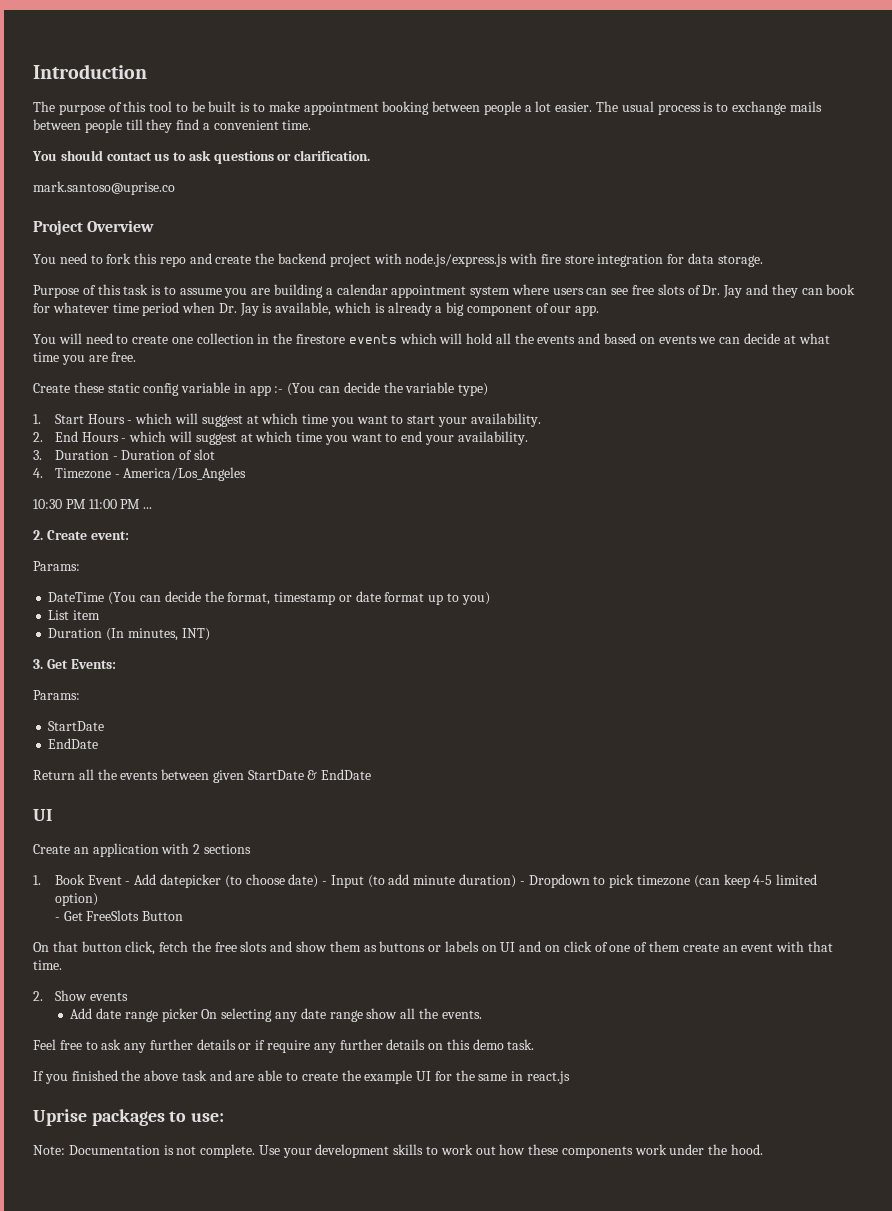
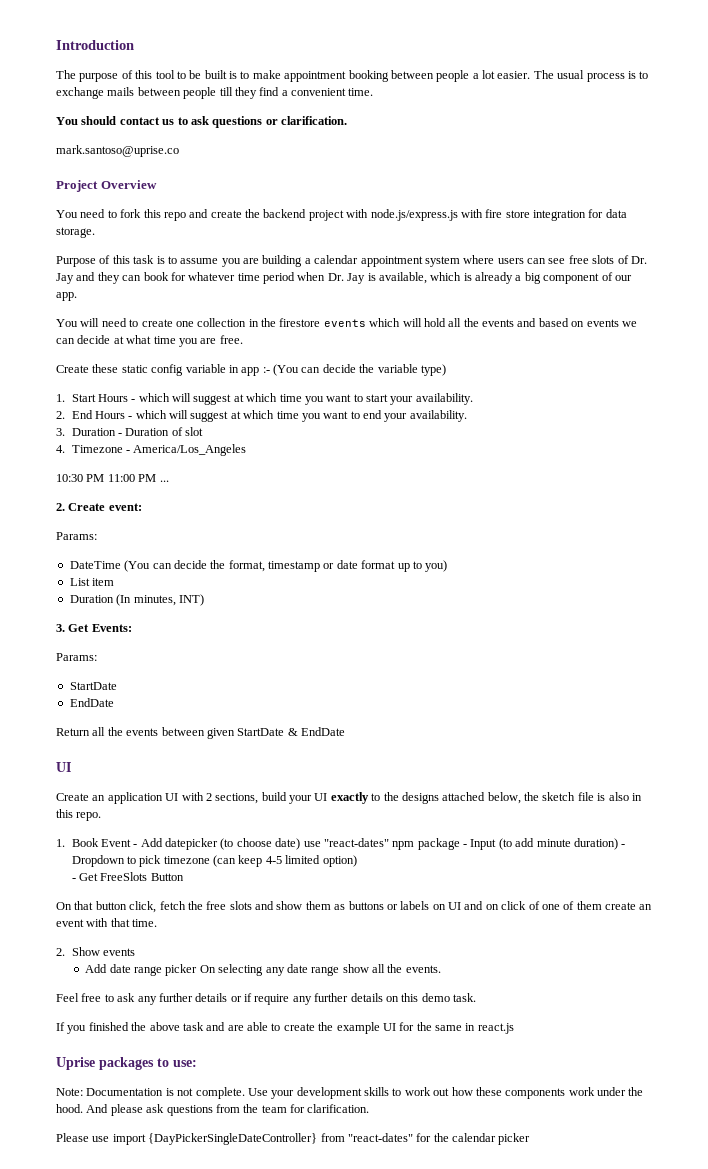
(159, 850) none -> [165,793,179,801] UI
[203,844,251,854] sections -> [215,792,642,804] [56,809,102,821] sections, build your UI exactly to the designs attached below, the sketch file is also in this repo.
(319, 881) none -> [303,838,460,850] use "react-dates" npm package
(764, 1149) none -> [86,1104,370,1116] [56,1133,531,1145] And please ask questions from the team for clarification. // Please use import {DayPickerSingleDateController} from "react-dates" for the calendar picker

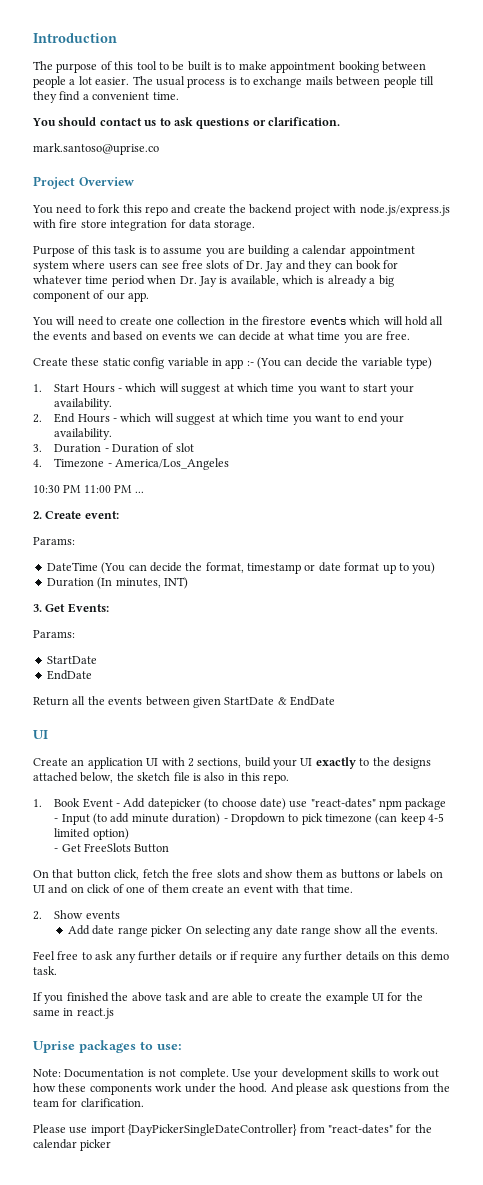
[69,578,115,586] // List item -> (436, 568) none

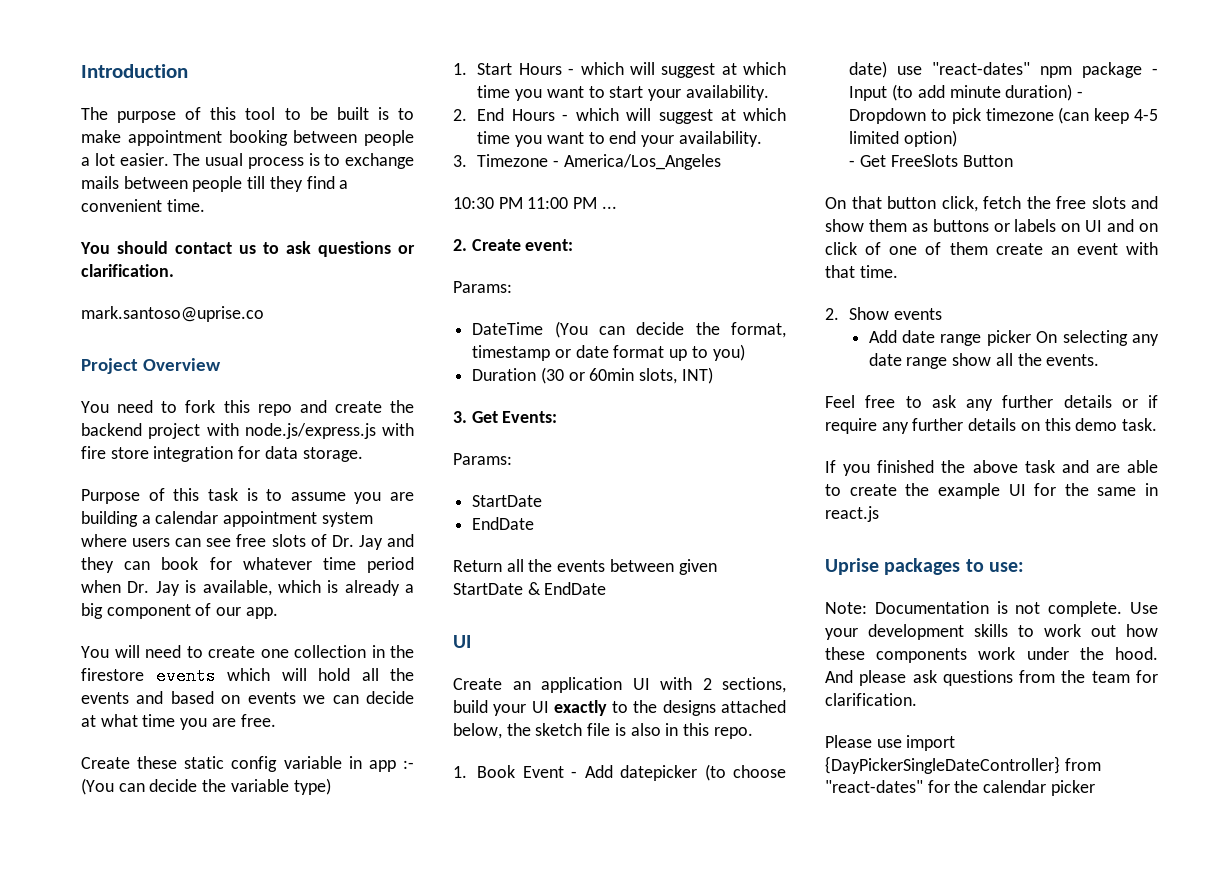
[54,443,194,453] [33,459,42,467] Duration - Duration of slot // 4. -> (467, 161) none
[97,577,161,589] (In minutes, -> [540,367,678,384] (30 or 60min slots,

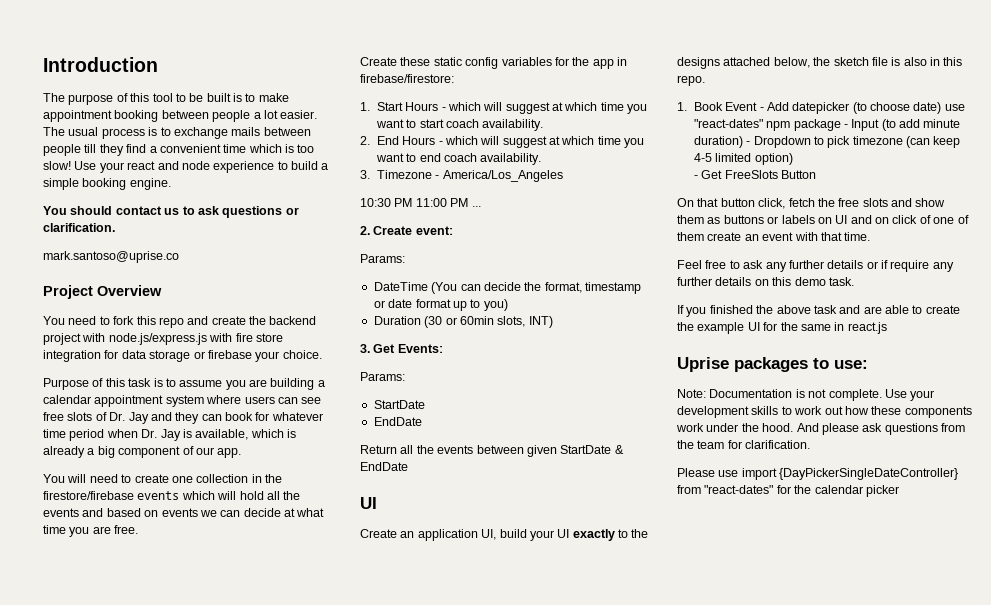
[166,199,205,212] time. -> [223,144,315,153] [43,161,329,173] [43,178,171,190] time which is too slow! Use your react and node experience to build a simple booking engine.
[302,447,363,462] storage. -> [149,350,322,362] storage or firebase your choice.
[81,668,144,681] firestore -> [43,491,134,500] firestore/firebase
[283,756,415,772] [81,778,331,795] variable in app :- (You can decide the variable type) -> [501,57,627,69] [360,74,454,83] variables for the app in firebase/firestore:
[648,89,682,101] your -> [445,119,479,128] coach
[641,135,675,147] your -> [443,153,477,162] coach
[632,677,786,693] UI with 2 sections, -> [481,529,497,540] UI,
[825,307,943,320] [868,330,1159,346] [868,353,1100,369] // 2. Show events // Add date range picker On selecting any date range show all the events. -> (871, 236) none

